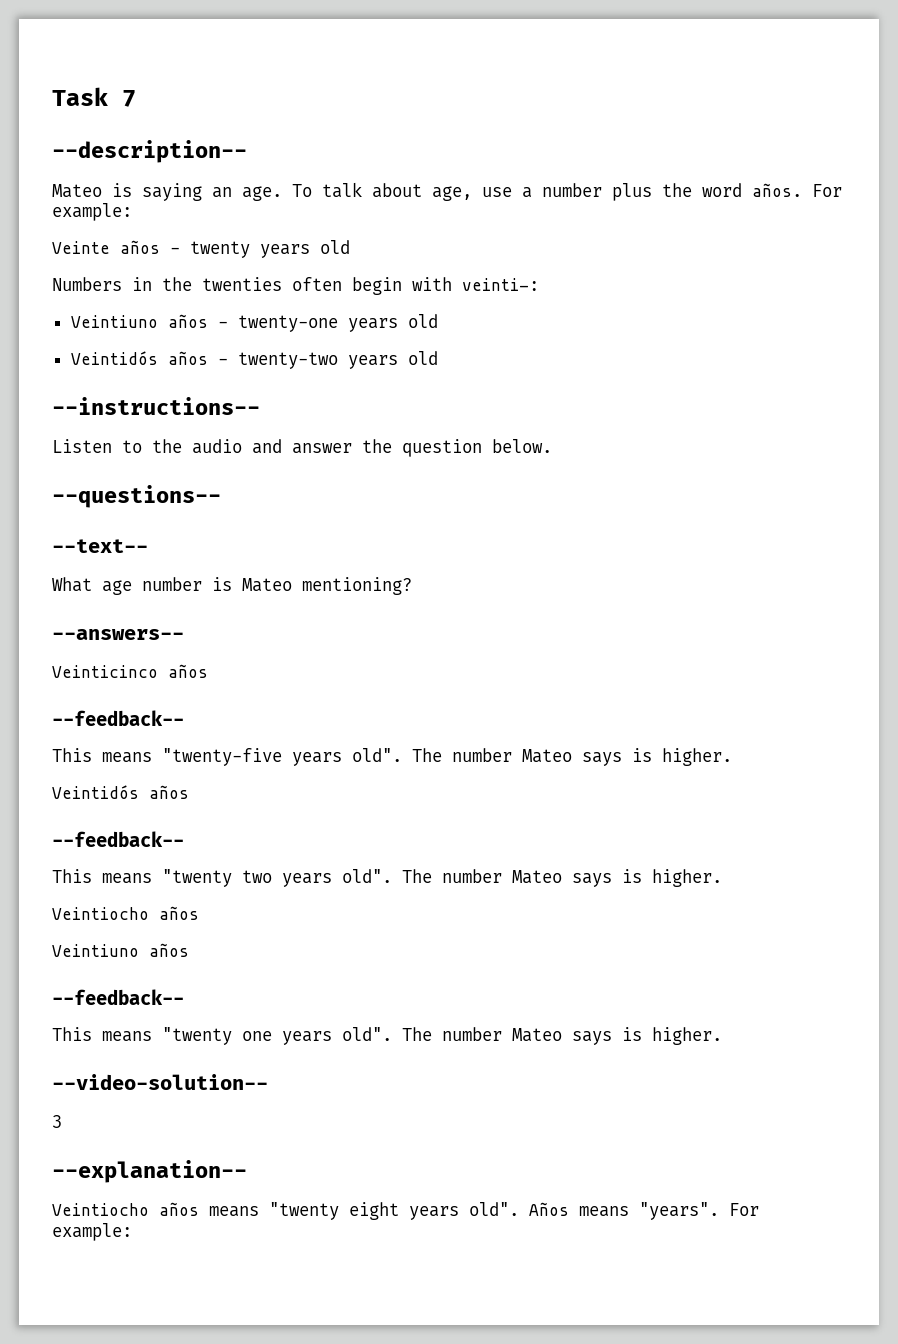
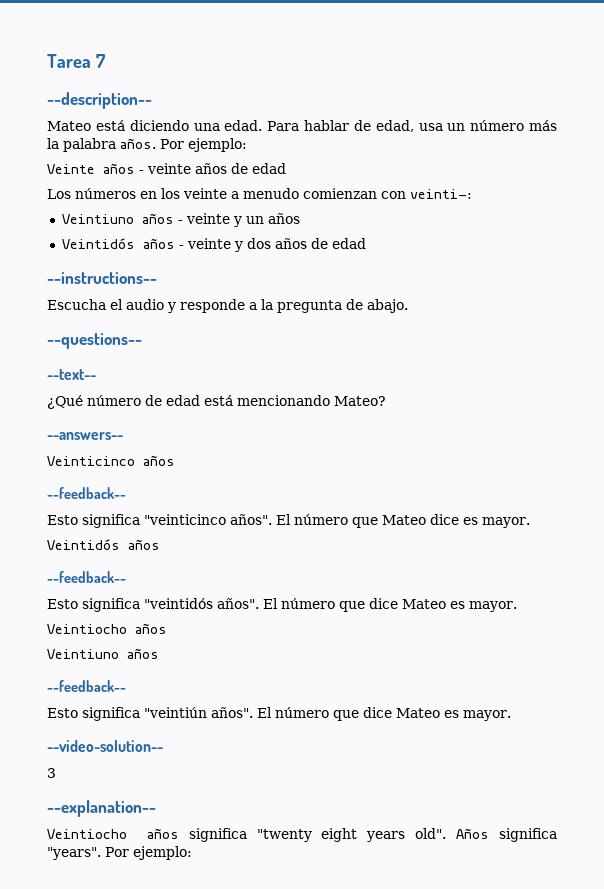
[52,87,108,106] Task -> [47,54,91,68] Tarea
[112,182,842,201] [52,203,132,221] [52,240,350,258] [52,277,452,295] is saying an age. To talk about age, use a number plus the word años. For example: // Veinte años - twenty years old // Numbers in the twenties often begin with -> [95,120,557,132] [47,138,247,152] [47,163,286,174] [47,188,406,199] está diciendo una edad. Para hablar de edad, usa un número más la palabra años. Por ejemplo: // Veinte años - veinte años de edad // Los números en los veinte a menudo comienzan con
[237,314,438,332] twenty-one years old -> [185,213,300,227] veinte y un años
[237,351,438,369] [52,397,260,415] [52,439,552,457] [52,485,221,508] [52,539,148,553] [52,577,412,595] [52,629,184,640] [52,664,208,678] [52,710,184,726] [52,748,732,766] [52,785,189,799] [52,831,184,847] [52,869,722,887] twenty-two years old // --instructions-- // Listen to the audio and answer the question below. // --questions-- // --text-- // What age number is Mateo mentioning? // --answers-- // Veinticinco años // --feedback-- // This means "twenty-five years old". The number Mateo says is higher. // Veintidós años // --feedback-- // This means "twenty two years old". The number Mateo says is higher. -> [186,238,366,252] [47,272,157,284] [47,299,408,313] [47,333,142,349] [47,369,96,380] [47,395,386,409] [47,432,123,440] [47,455,175,466] [47,487,126,499] [47,514,530,528] [47,539,160,550] [47,571,126,583] [47,598,517,612] veinte y dos años de edad // --instructions-- // Escucha el audio y responde a la pregunta de abajo. // --questions-- // --text-- // ¿Qué número de edad está mencionando Mateo? // --answers-- // Veinticinco años // --feedback-- // Esto significa "veinticinco años". El número que Mateo dice es mayor. // Veintidós años // --feedback-- // Esto significa "veintidós años". El número que dice Mateo es mayor.
[52,1027,722,1045] This means "twenty one years old". The number Mateo says is higher. -> [47,707,511,721] Esto significa "veintiún años". El número que dice Mateo es mayor.
[209,1206,259,1217] means -> [188,828,247,842] significa
[579,1202,759,1220] [52,1223,132,1241] means "years". For example: -> [499,828,558,842] [47,846,192,860] significa "years". Por ejemplo:

